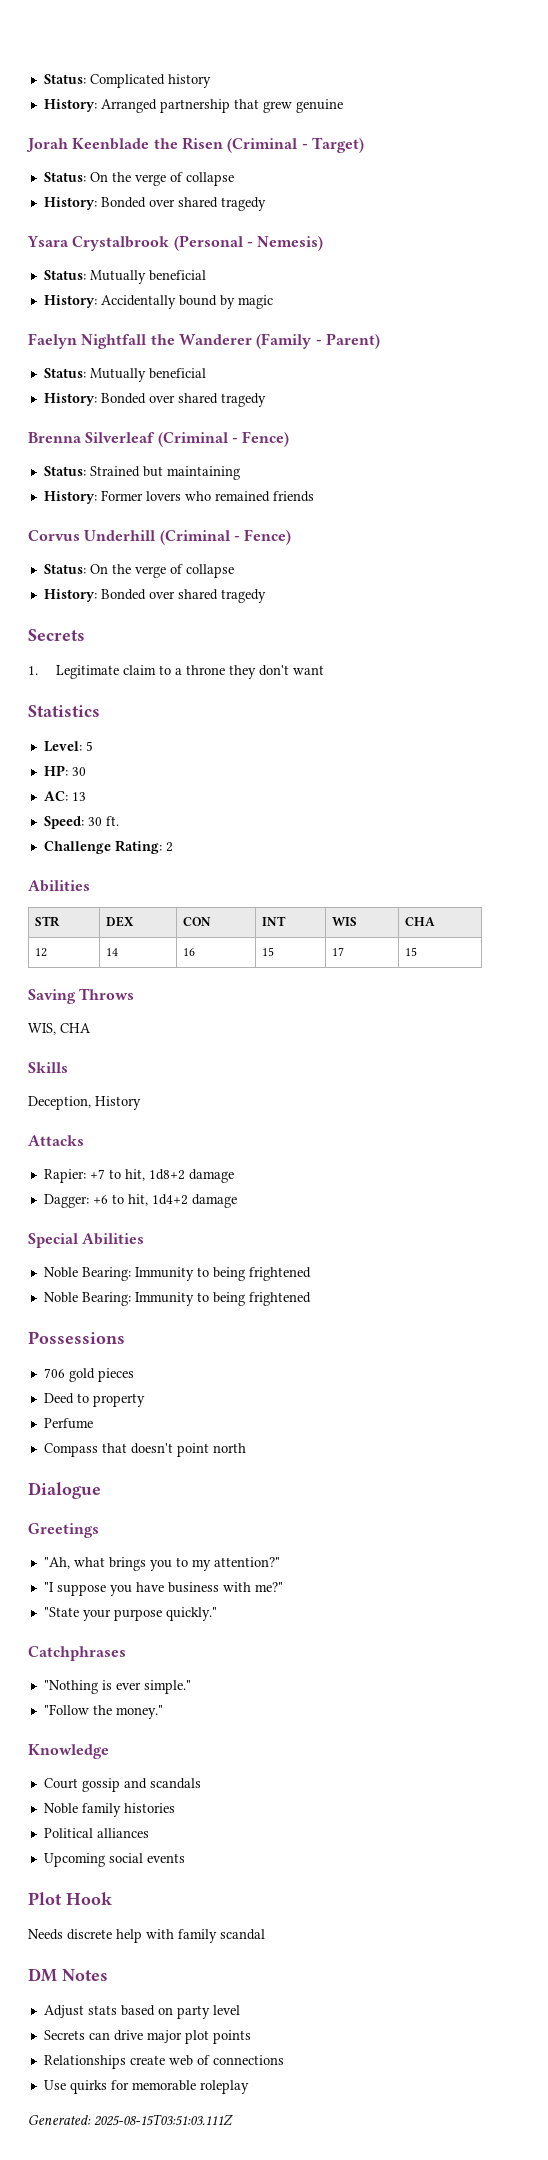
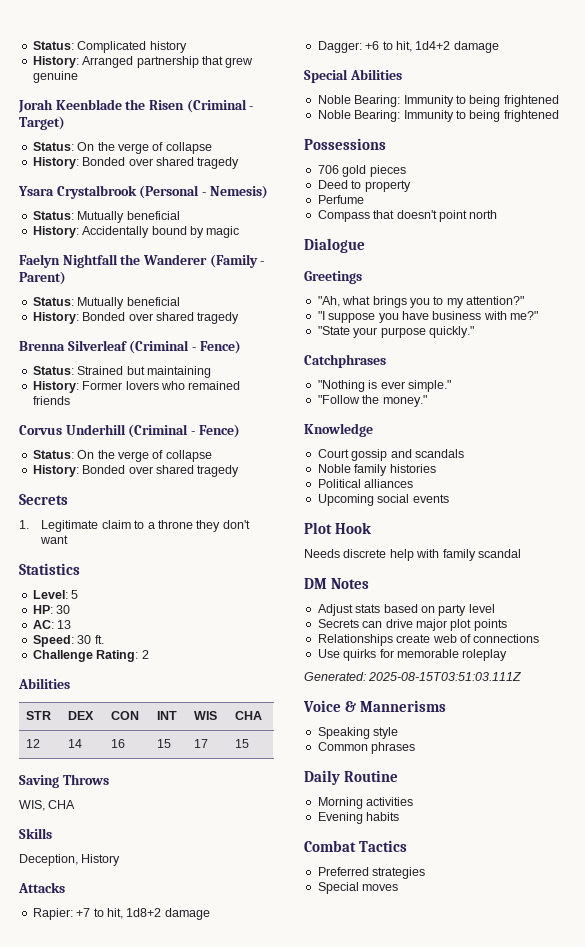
(233, 2120) none -> [303,700,447,712] [317,727,399,739] [317,742,416,754] [304,770,399,785] [317,797,414,809] [317,812,400,824] [304,840,408,852] [317,867,426,879] [317,882,399,894] // Voice & Mannerisms // Speaking style // Common phrases // Daily Routine // Morning activities // Evening habits // Combat Tactics // Preferred strategies // Special moves

